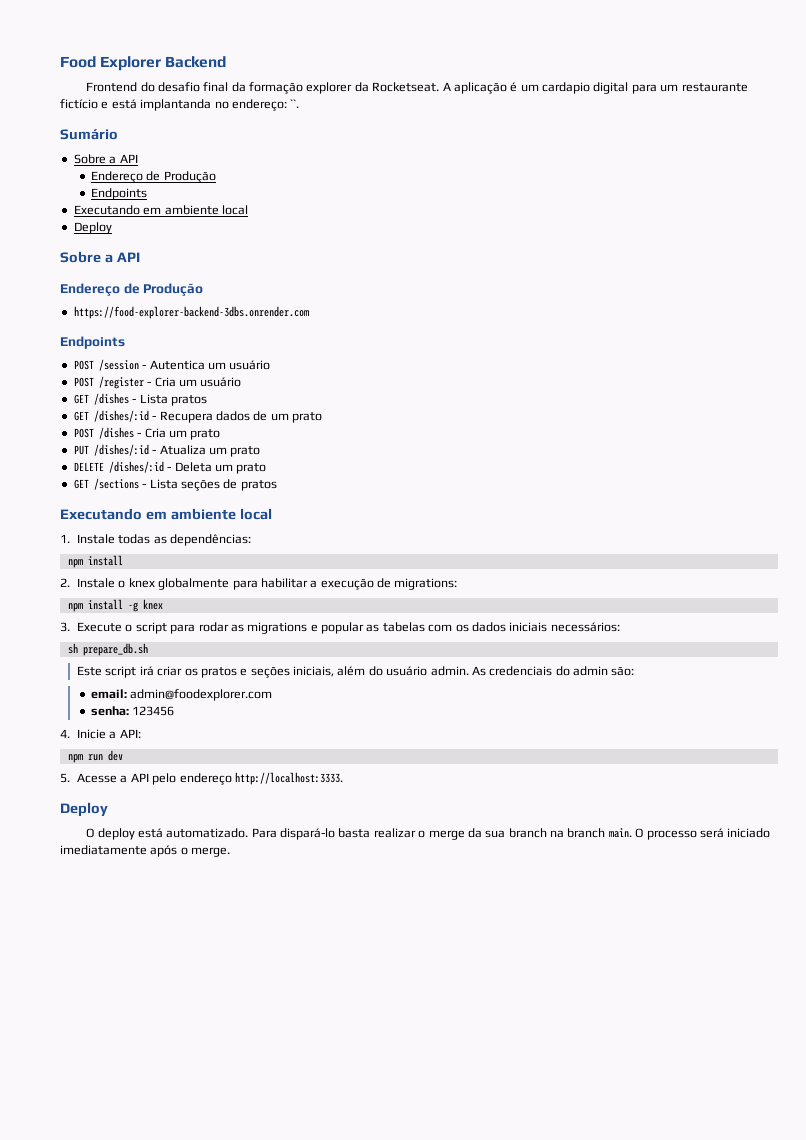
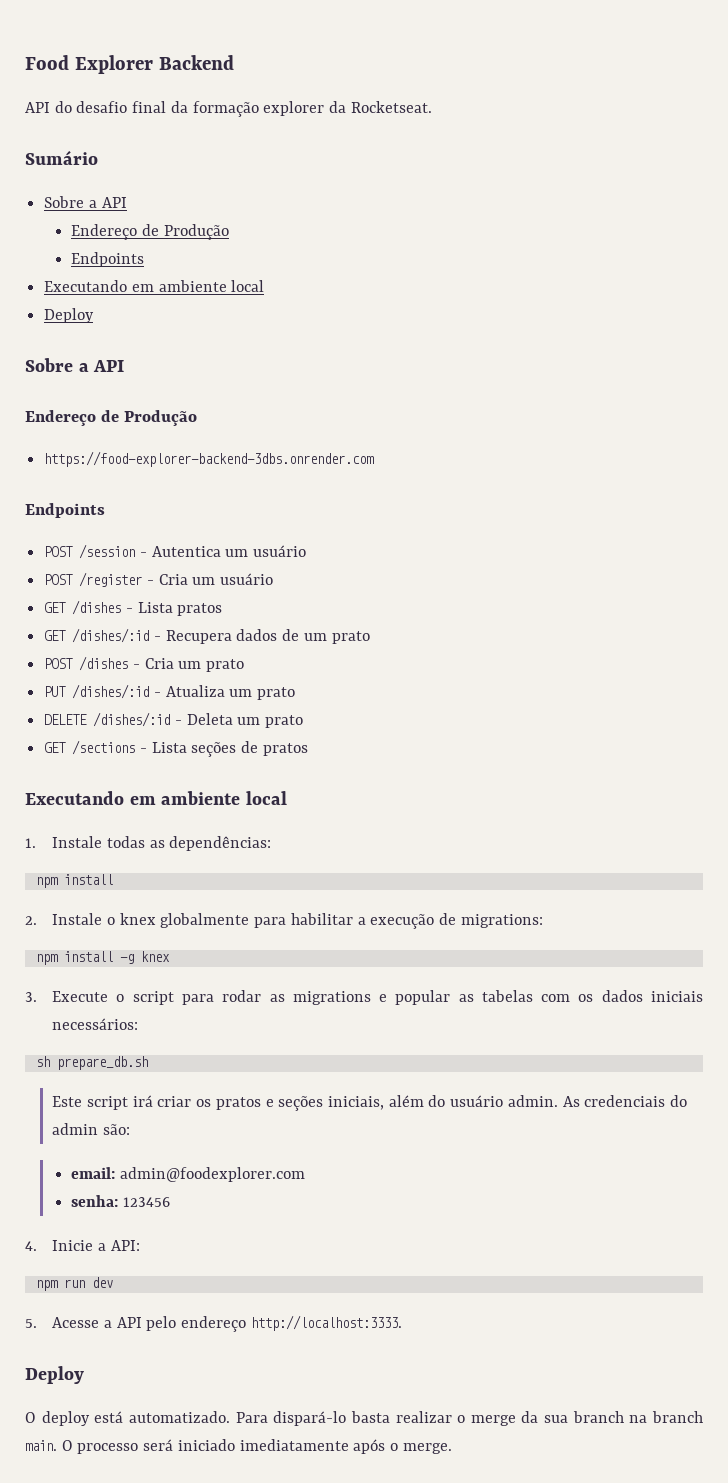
[86,82,138,92] Frontend -> [25,102,50,113] API
[442,82,748,94] [60,99,300,111] A aplicação é um cardapio digital para um restaurante fictício e está implantanda no endereço: ``. -> (432, 107) none

